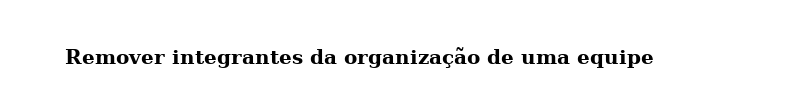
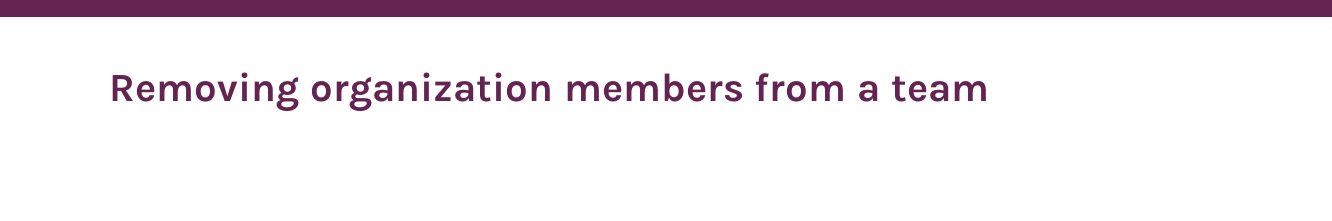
[65,47,654,68] Remover integrantes da organização de uma equipe -> [109,72,989,112] Removing organization members from a team

